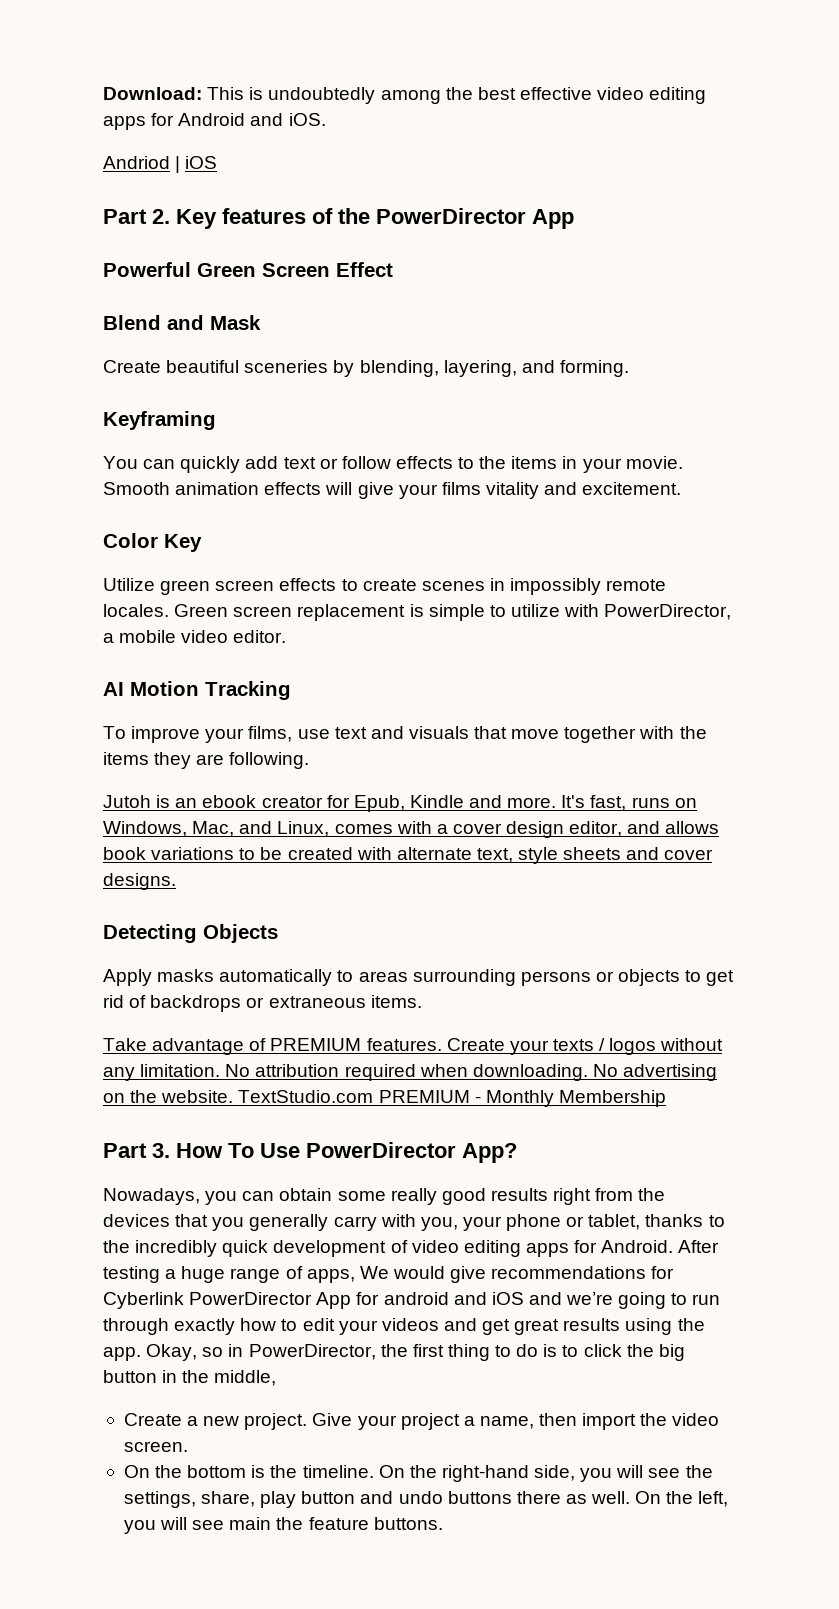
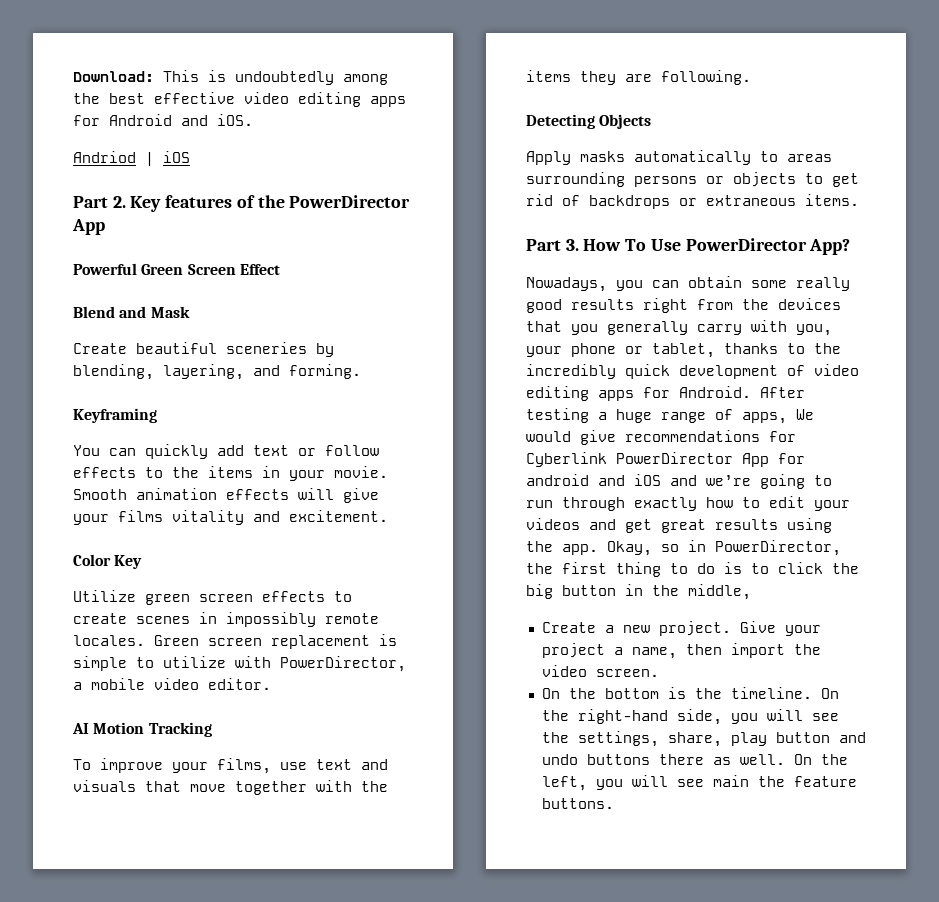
[103,795,697,812] [103,821,720,838] [103,847,714,864] [103,873,176,890] // Jutoh is an ebook creator for Epub, Kindle and more. It's fast, runs on Windows, Mac, and Linux, comes with a cover design editor, and allows book variations to be created with alternate text, style sheets and cover designs. -> (751, 77) none
[103,1038,724,1055] [103,1064,718,1081] [103,1090,666,1107] // Take advantage of PREMIUM features. Create your texts / logos without any limitation. No attribution required when downloading. No advertising on the website. TextStudio.com PREMIUM - Monthly Membership -> (859, 200) none

